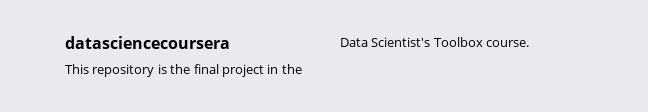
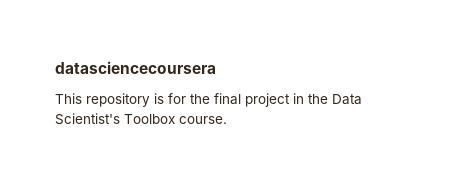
(167, 69) none -> [168,93,186,104] for

